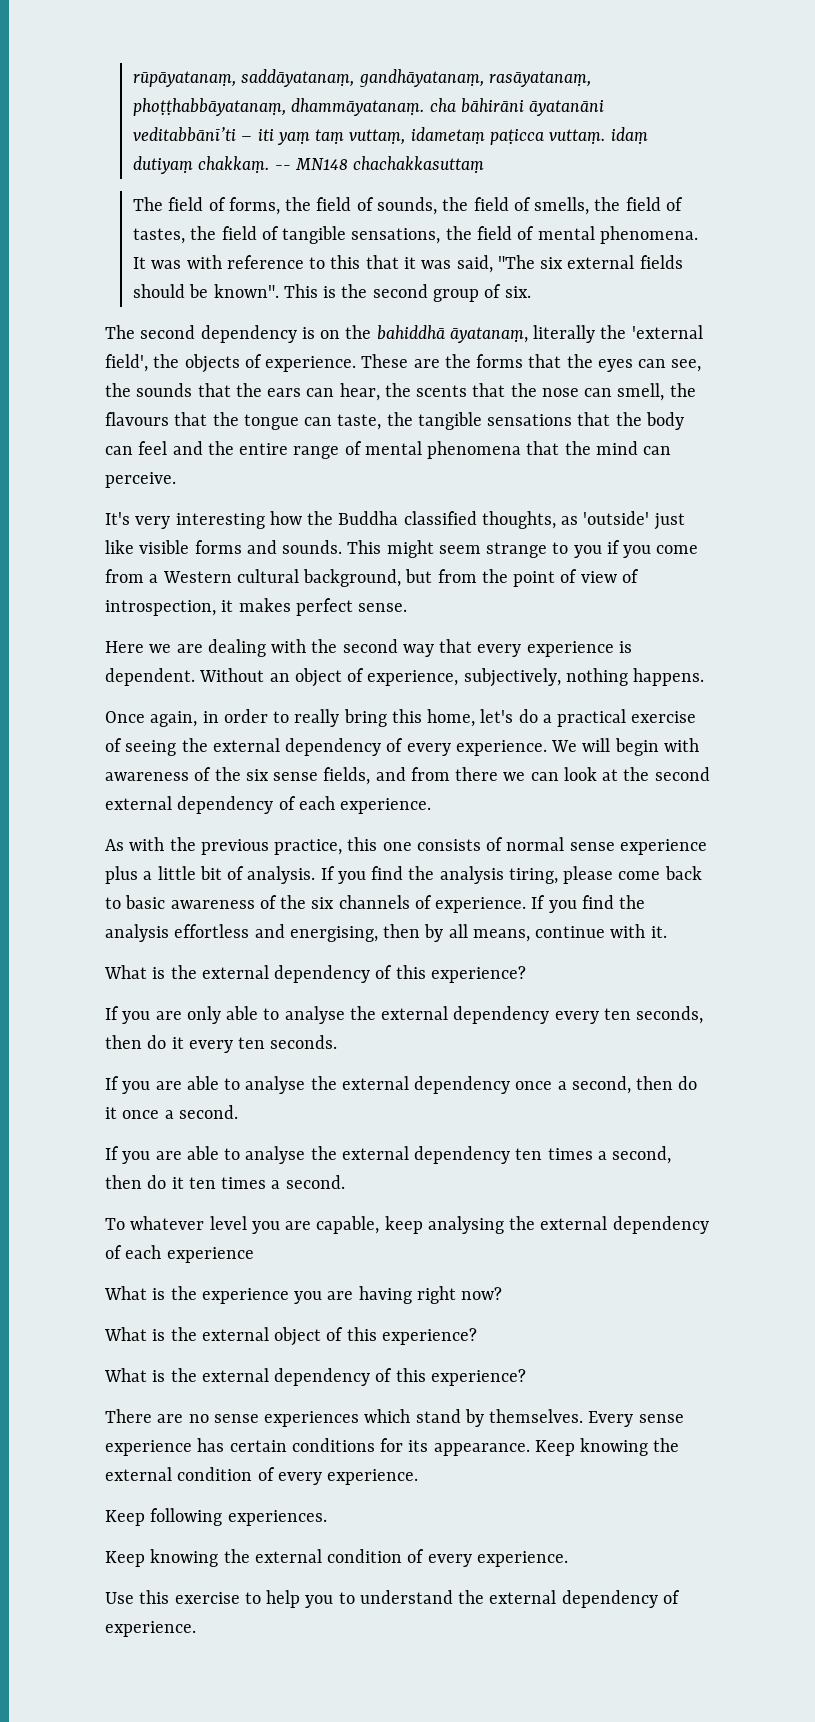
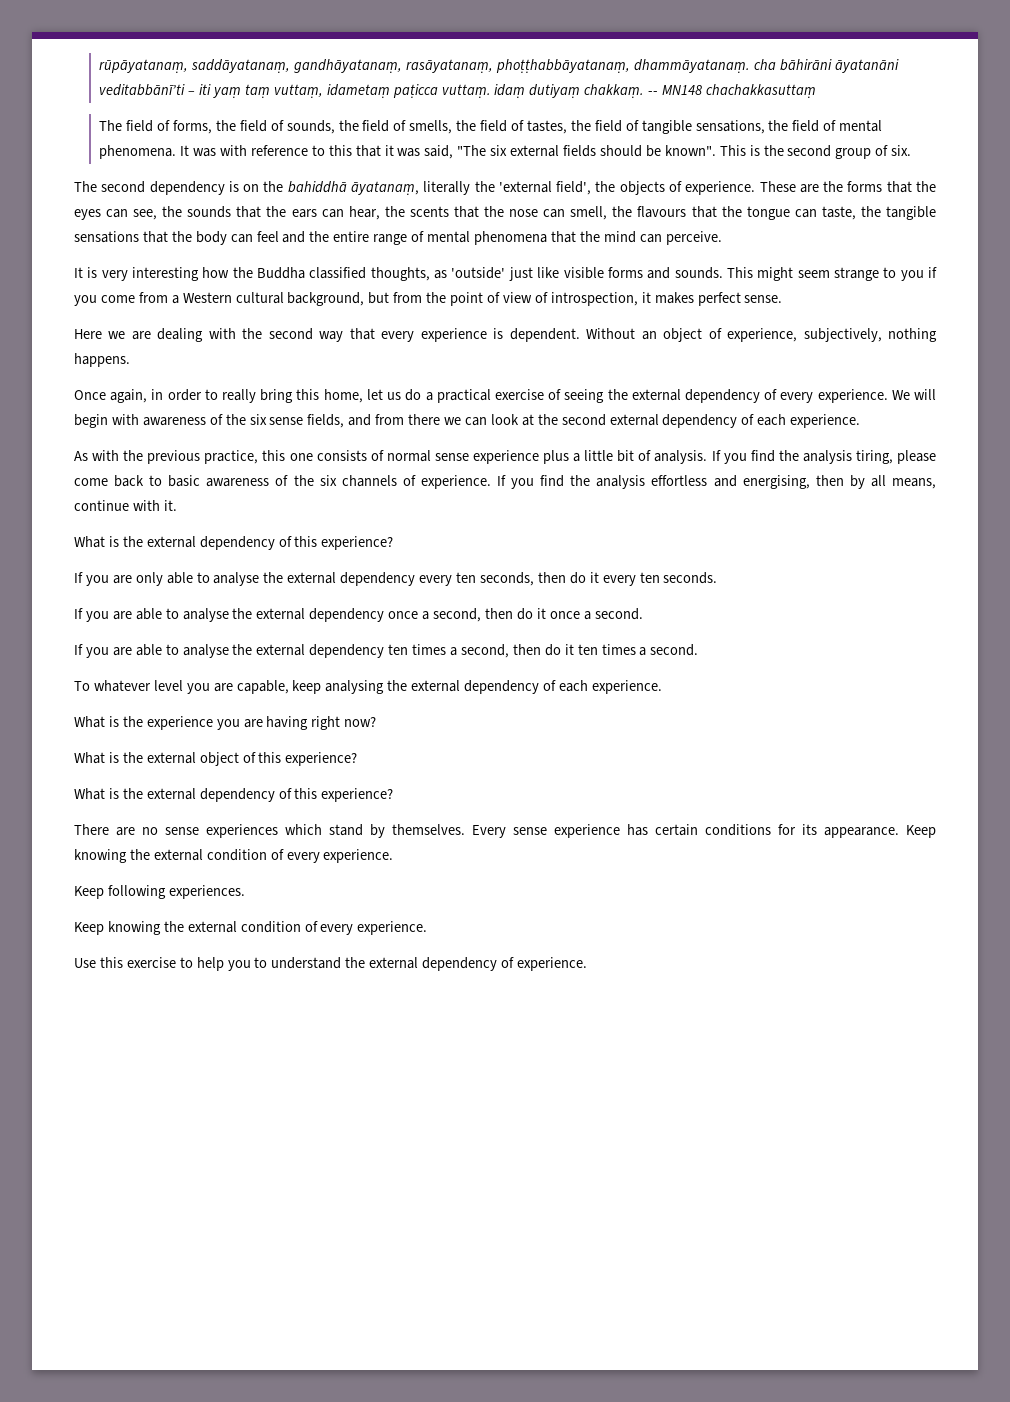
[105,512,130,525] It's -> [74,267,98,278] It is
[480,709,514,723] let's -> [366,389,402,400] let us
[166,1247,254,1263] experience -> [591,680,662,694] experience.

